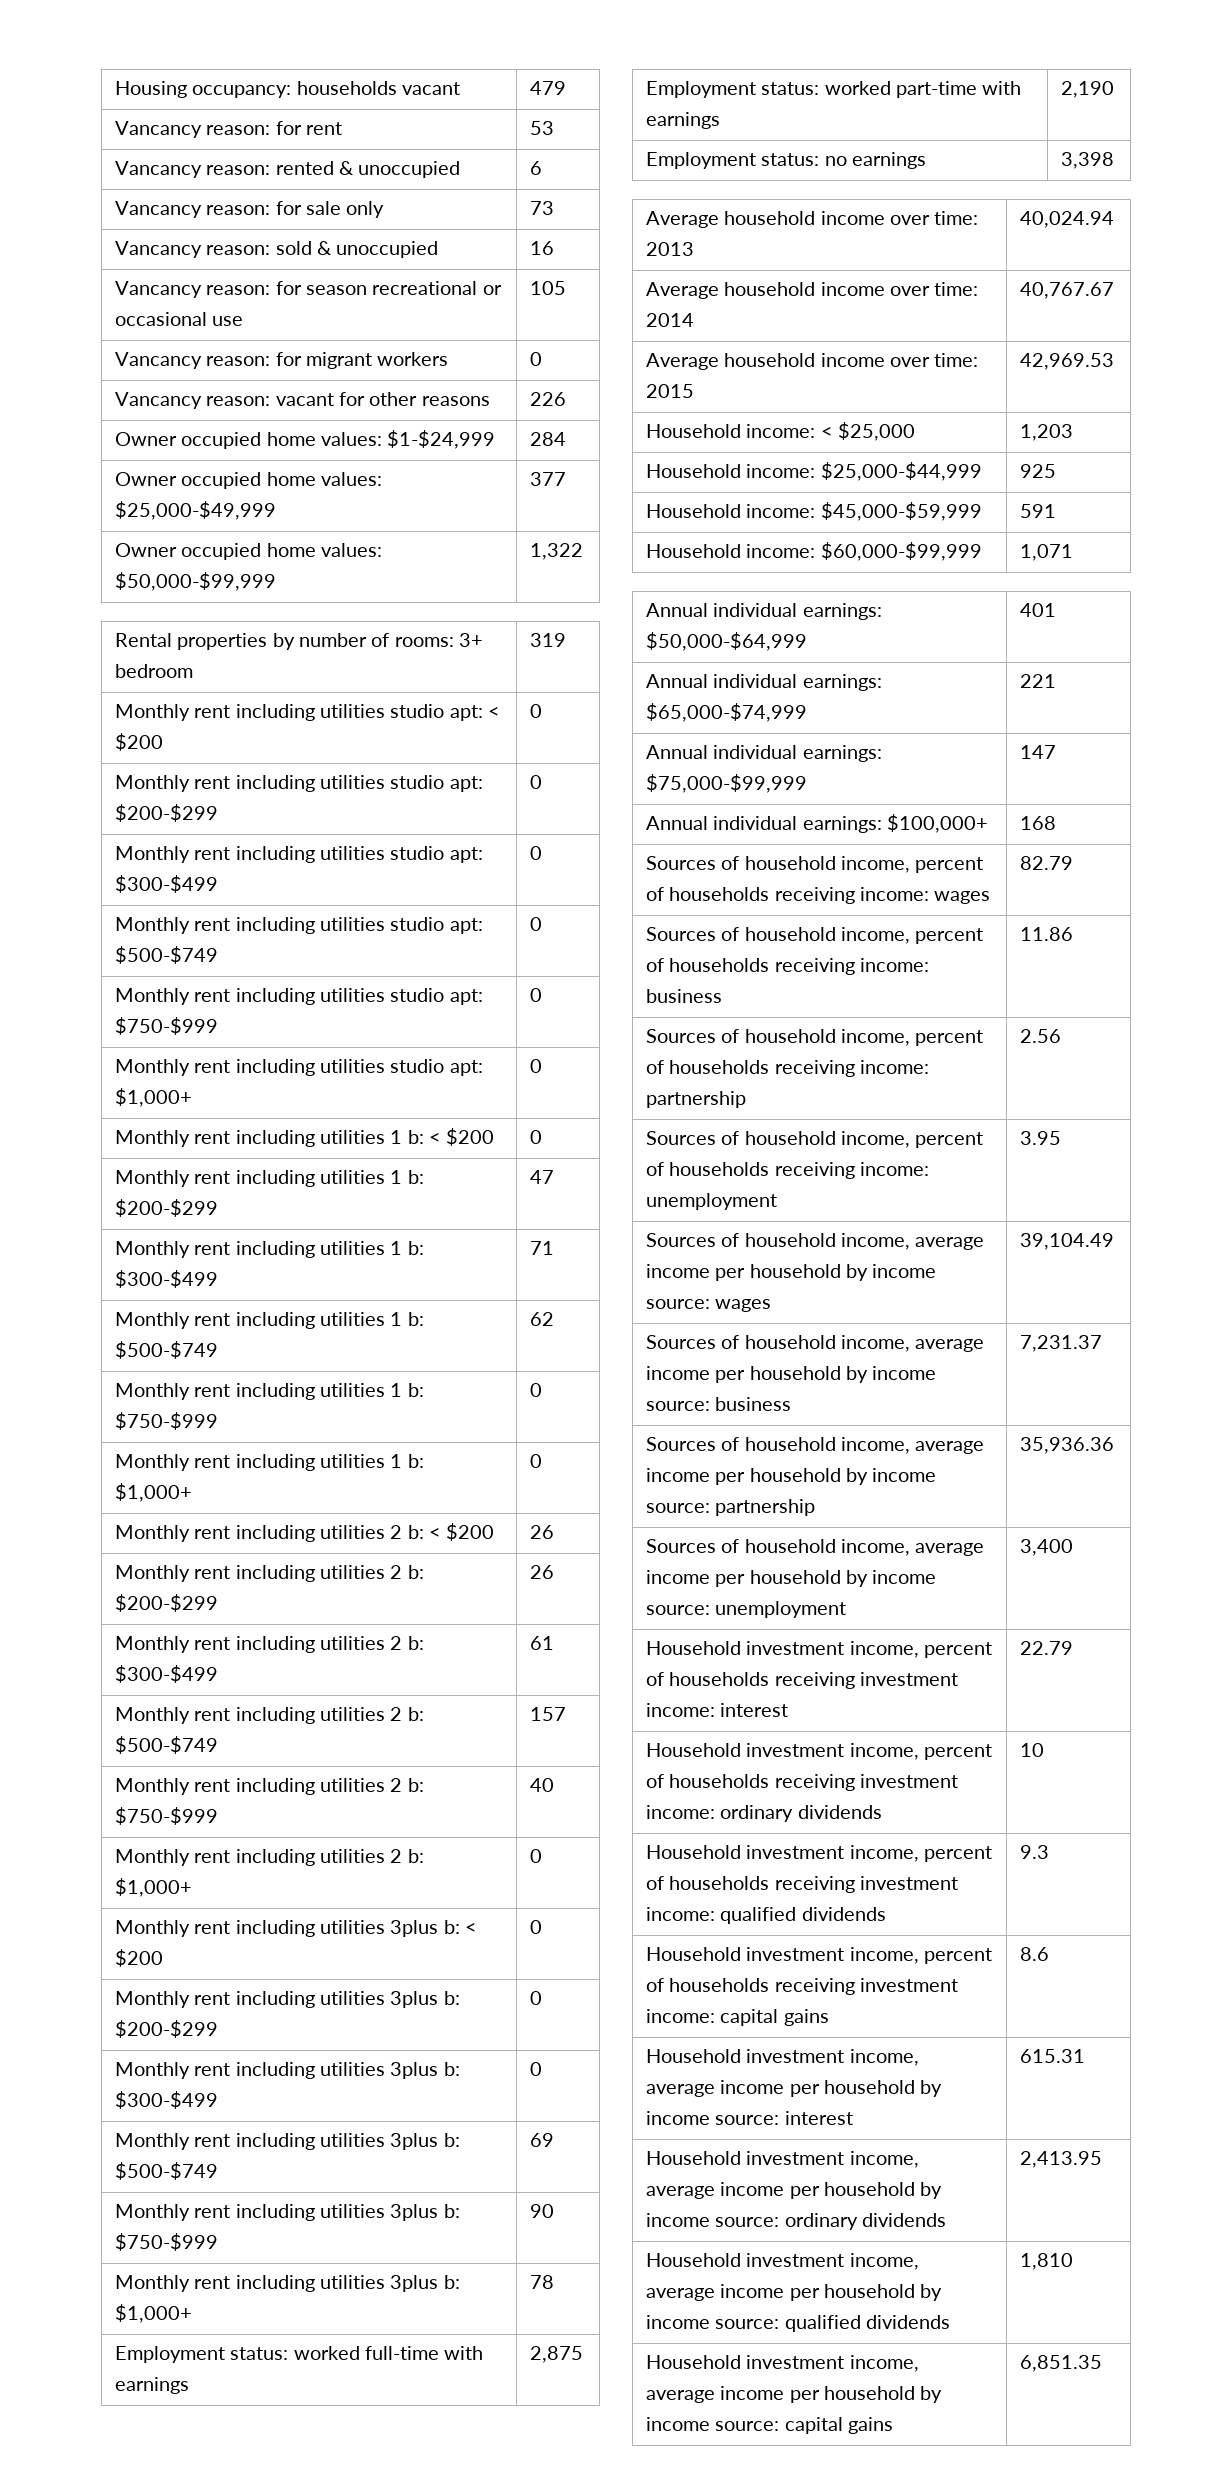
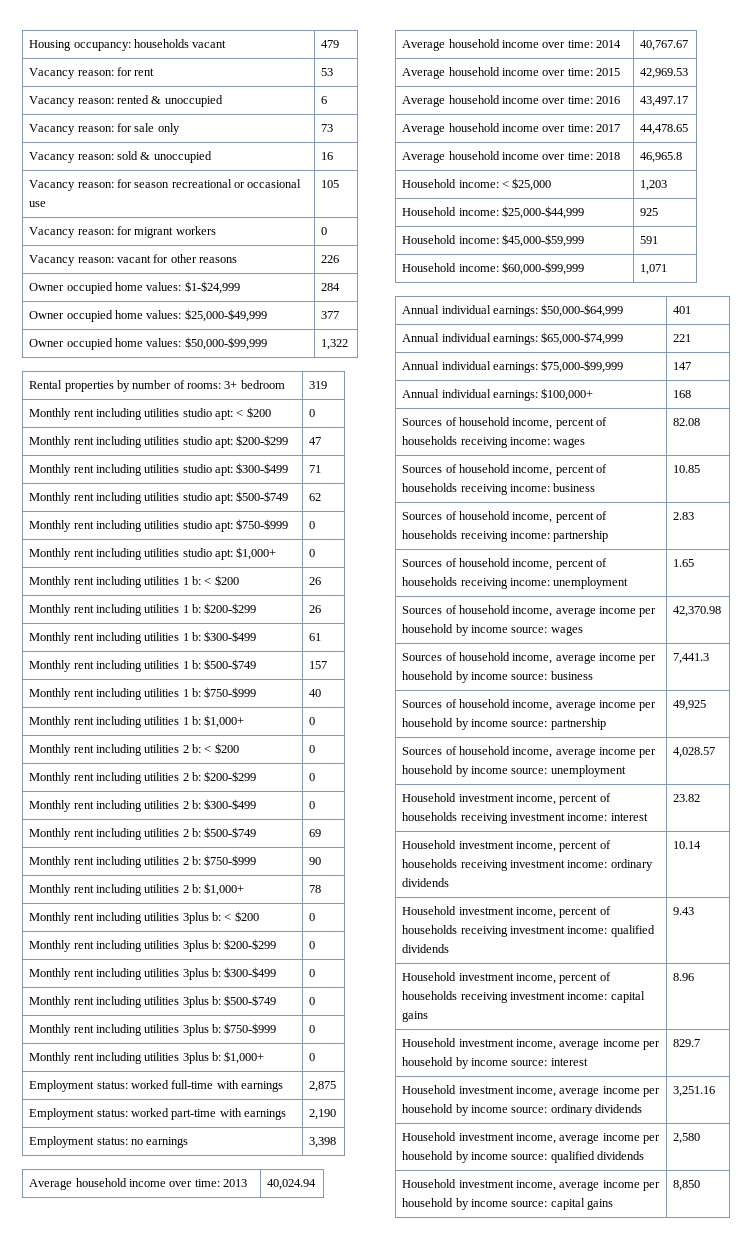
[115,121,203,138] Vancancy -> [29,68,76,79] Vacancy
[115,161,203,178] Vancancy -> [29,96,76,107] Vacancy
[115,201,203,218] Vancancy -> [29,124,76,135] Vacancy
[115,241,203,258] Vancancy -> [29,152,76,163] Vacancy
[115,281,203,298] Vancancy -> [29,180,76,191] Vacancy
[115,352,203,369] Vancancy -> [29,227,76,238] Vacancy
[115,392,203,409] Vancancy -> [29,255,76,266] Vacancy
[530,775,543,789] 0 -> [309,437,322,445] 47
[530,846,543,860] 0 -> [309,465,322,473] 71
[530,917,543,931] 0 -> [309,493,322,501] 62
[530,1130,543,1144] 0 -> [309,577,322,585] 26
[530,1170,555,1184] 47 -> [309,605,322,613] 26
[530,1241,555,1255] 71 -> [309,633,322,641] 61
[530,1312,555,1326] 62 -> [309,661,328,669] 157
[530,1383,543,1397] 0 -> [309,689,322,697] 40
[530,1525,555,1539] 26 -> [309,745,316,753] 0
[530,1565,555,1579] 26 -> [309,773,316,781] 0
[530,1636,555,1650] 61 -> [309,801,316,809] 0
[530,1707,567,1721] 157 -> [309,829,322,837] 69
[530,1778,555,1792] 40 -> [309,857,322,865] 90
[530,1849,543,1863] 0 -> [309,885,322,893] 78
[530,2133,555,2147] 69 -> [309,997,316,1005] 0
[530,2204,555,2218] 90 -> [309,1025,316,1033] 0
[530,2275,555,2289] 78 -> [309,1053,316,1061] 0
(1115, 361) none -> [402,95,621,107] [640,96,689,107] [402,123,621,135] [640,124,689,135] [402,151,621,163] [640,152,683,163] // Average household income over time: 2016 | 43,497.17 // Average household income over time: 2017 | 44,478.65 // Average household income over time: 2018 | 46,965.8
[1020,856,1074,870] 82.79 -> [673,418,701,426] 82.08
[1020,927,1074,941] 11.86 -> [673,465,701,473] 10.85
[1020,1029,1062,1043] 2.56 -> [673,512,695,520] 2.83
[1020,1131,1062,1145] 3.95 -> [673,559,695,567] 1.65
[1020,1233,1115,1250] 39,104.49 -> [673,606,722,617] 42,370.98
[1020,1335,1103,1352] 7,231.37 -> [673,653,710,664] 7,441.3
[1020,1437,1115,1454] 35,936.36 -> [673,700,707,711] 49,925
[1020,1539,1074,1556] 3,400 -> [673,747,716,758] 4,028.57
[1020,1641,1074,1655] 22.79 -> [673,794,701,802] 23.82
[1020,1743,1045,1757] 10 -> [673,841,702,849] 10.14
[1020,1845,1050,1859] 9.3 -> [673,907,695,915] 9.43
[1020,1947,1050,1961] 8.6 -> [673,973,695,981] 8.96
[1020,2049,1086,2063] 615.31 -> [673,1039,701,1047] 829.7
[1020,2151,1103,2168] 2,413.95 -> [673,1086,716,1097] 3,251.16
[1020,2253,1074,2270] 1,810 -> [673,1133,701,1144] 2,580
[1020,2355,1103,2372] 6,851.35 -> [673,1180,701,1191] 8,850

